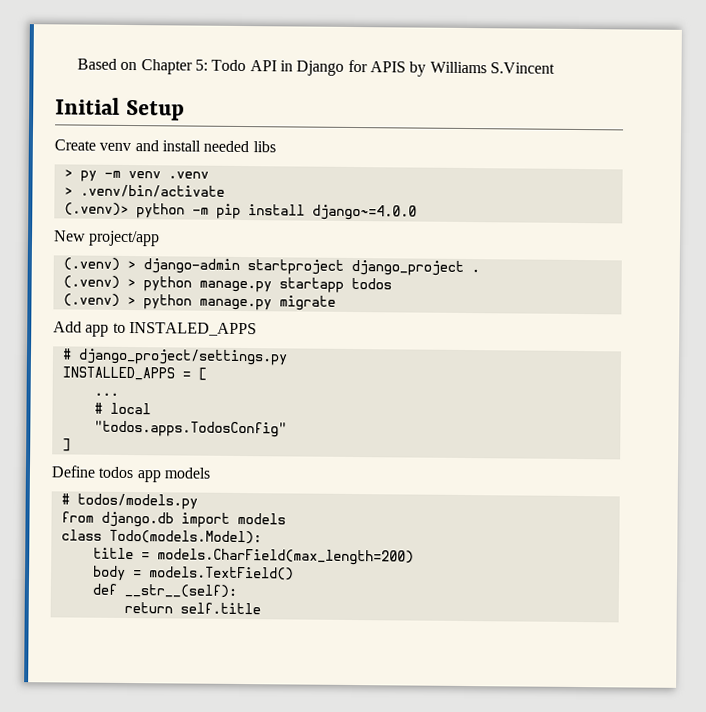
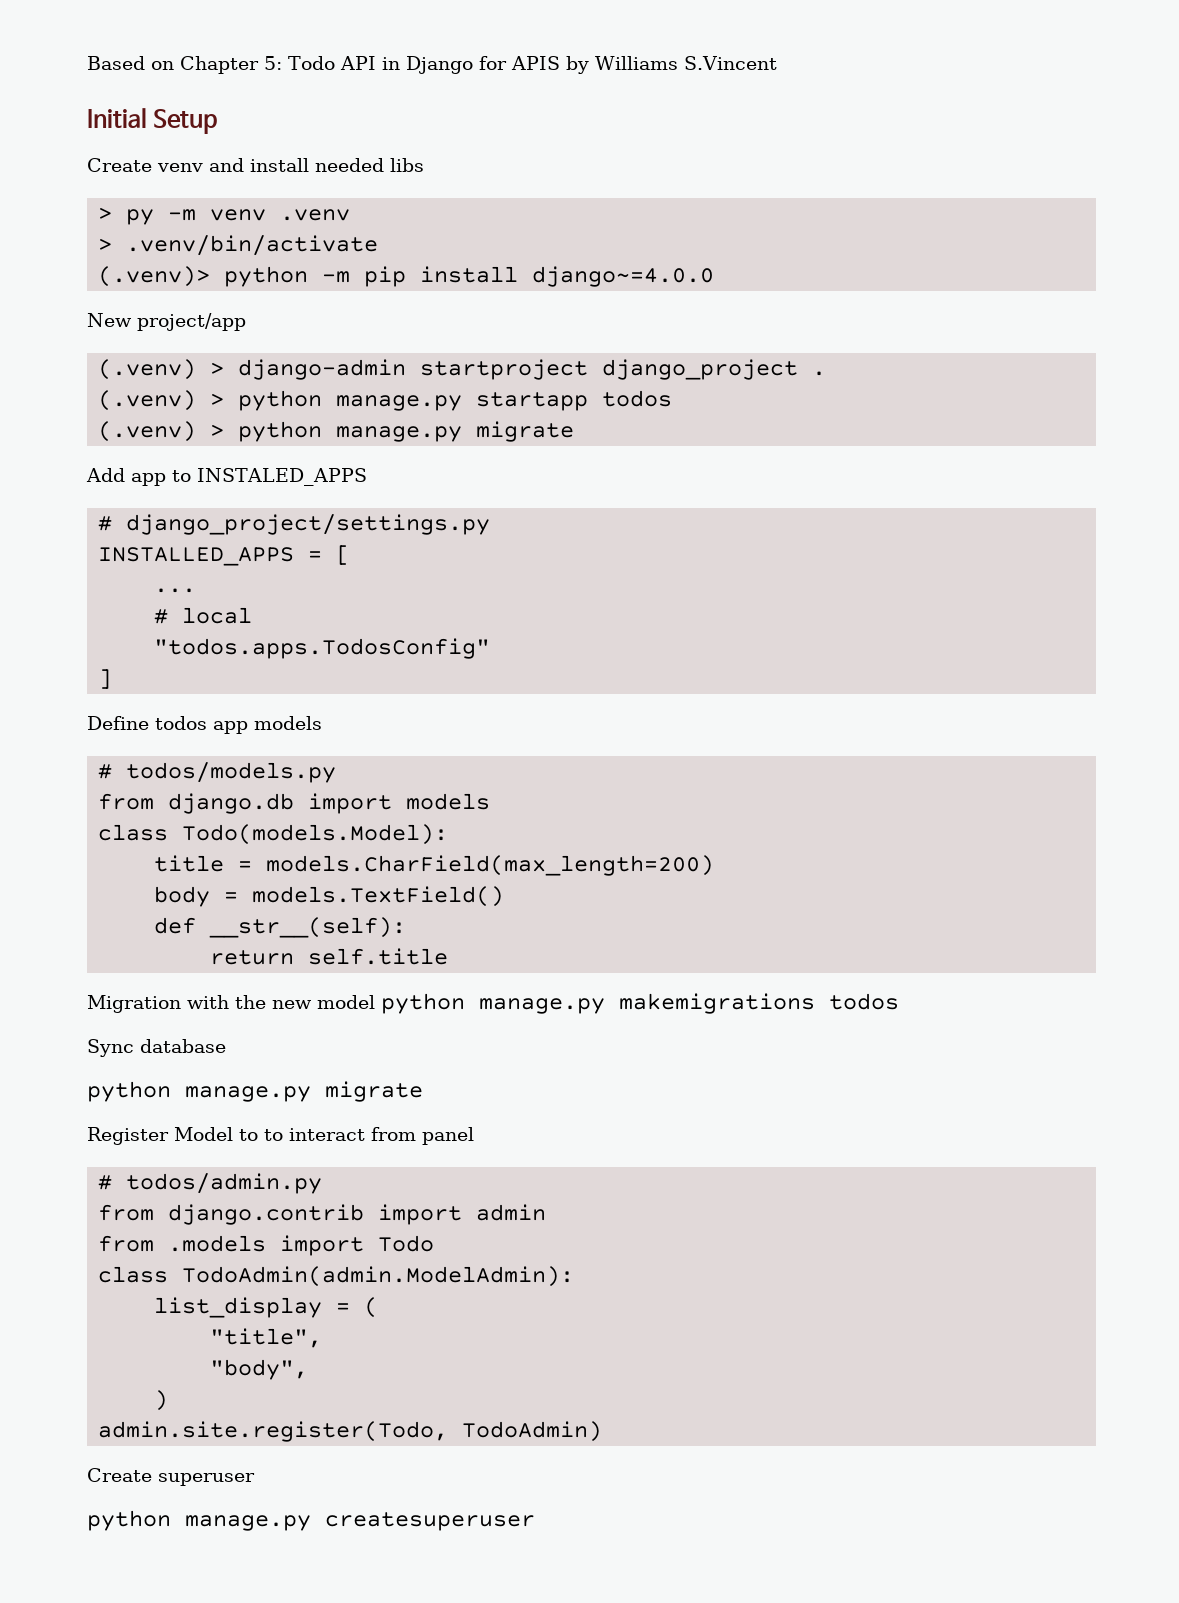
(261, 608) none -> [87,993,899,1014] [87,1039,226,1057] [87,1081,423,1102] [87,1127,474,1145] [98,1173,323,1194] [98,1204,547,1225] [98,1235,435,1256] [98,1266,575,1287] [154,1297,379,1318] [210,1328,323,1348] [210,1359,309,1380] [154,1390,169,1411] [98,1421,603,1442] [87,1468,255,1486] [87,1510,535,1531] // Migration with the new model python manage.py makemigrations todos // Sync database // python manage.py migrate // Register Model to to interact from panel // # todos/admin.py // from django.contrib import admin // from .models import Todo // class TodoAdmin(admin.ModelAdmin): // list_display = ( // "title", // "body", // ) // admin.site.register(Todo, TodoAdmin) // Create superuser // python manage.py createsuperuser

